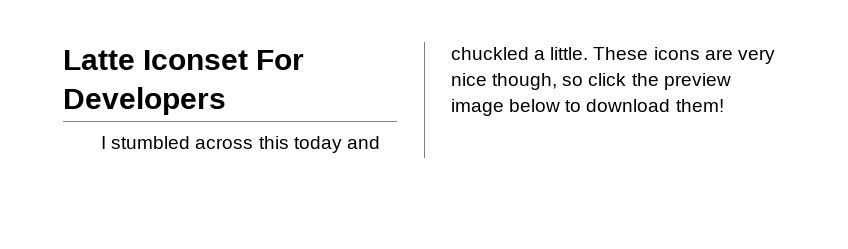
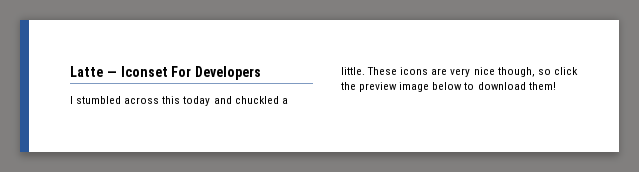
(135, 60) none -> [106,71,117,77] —

